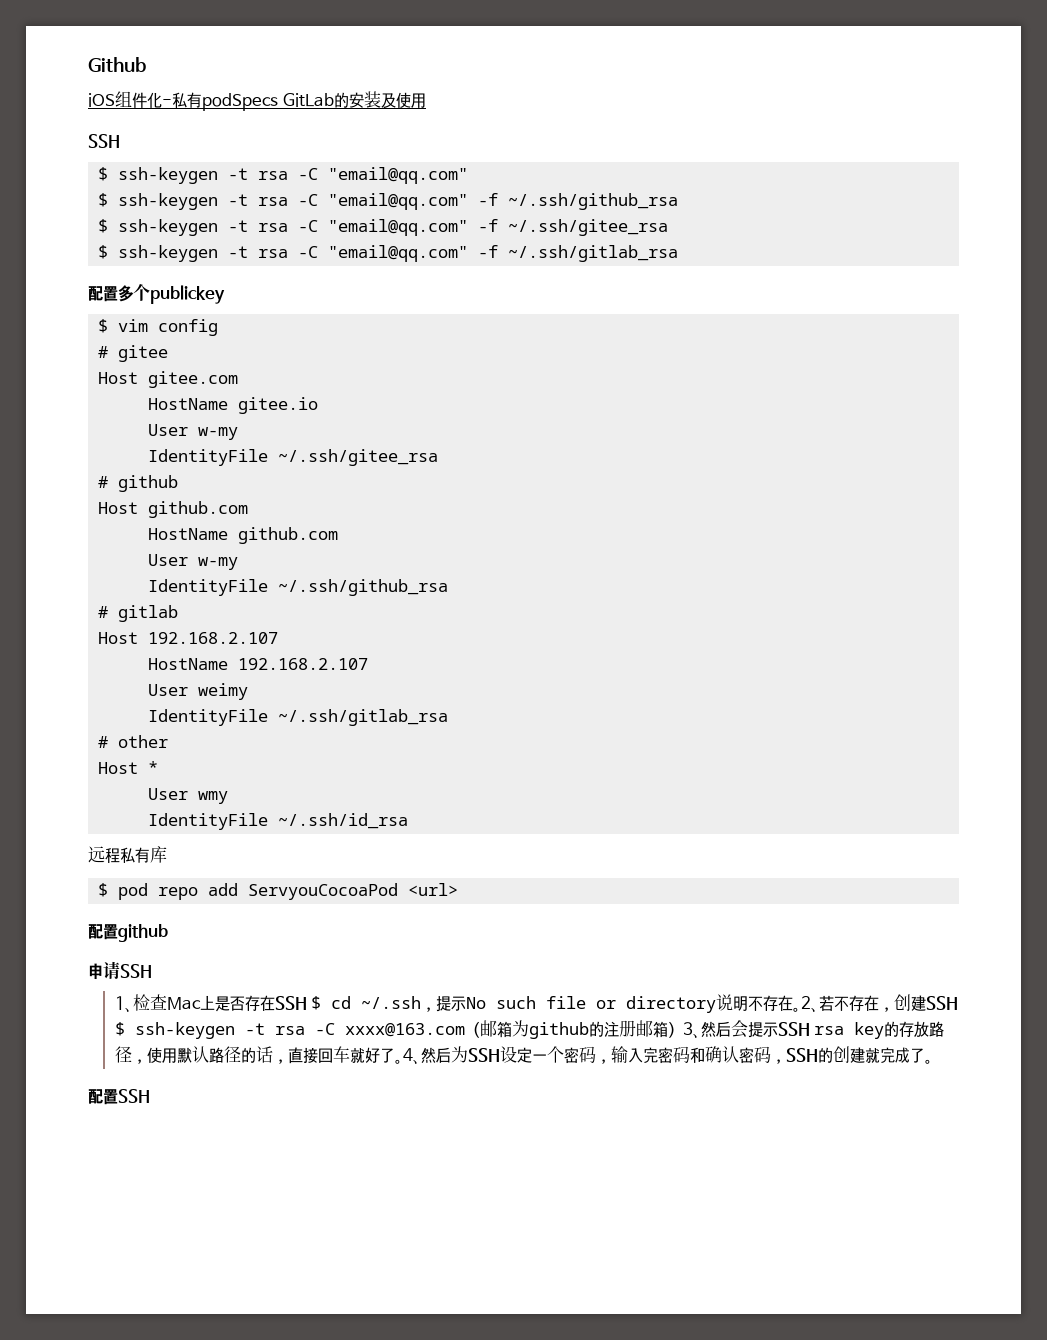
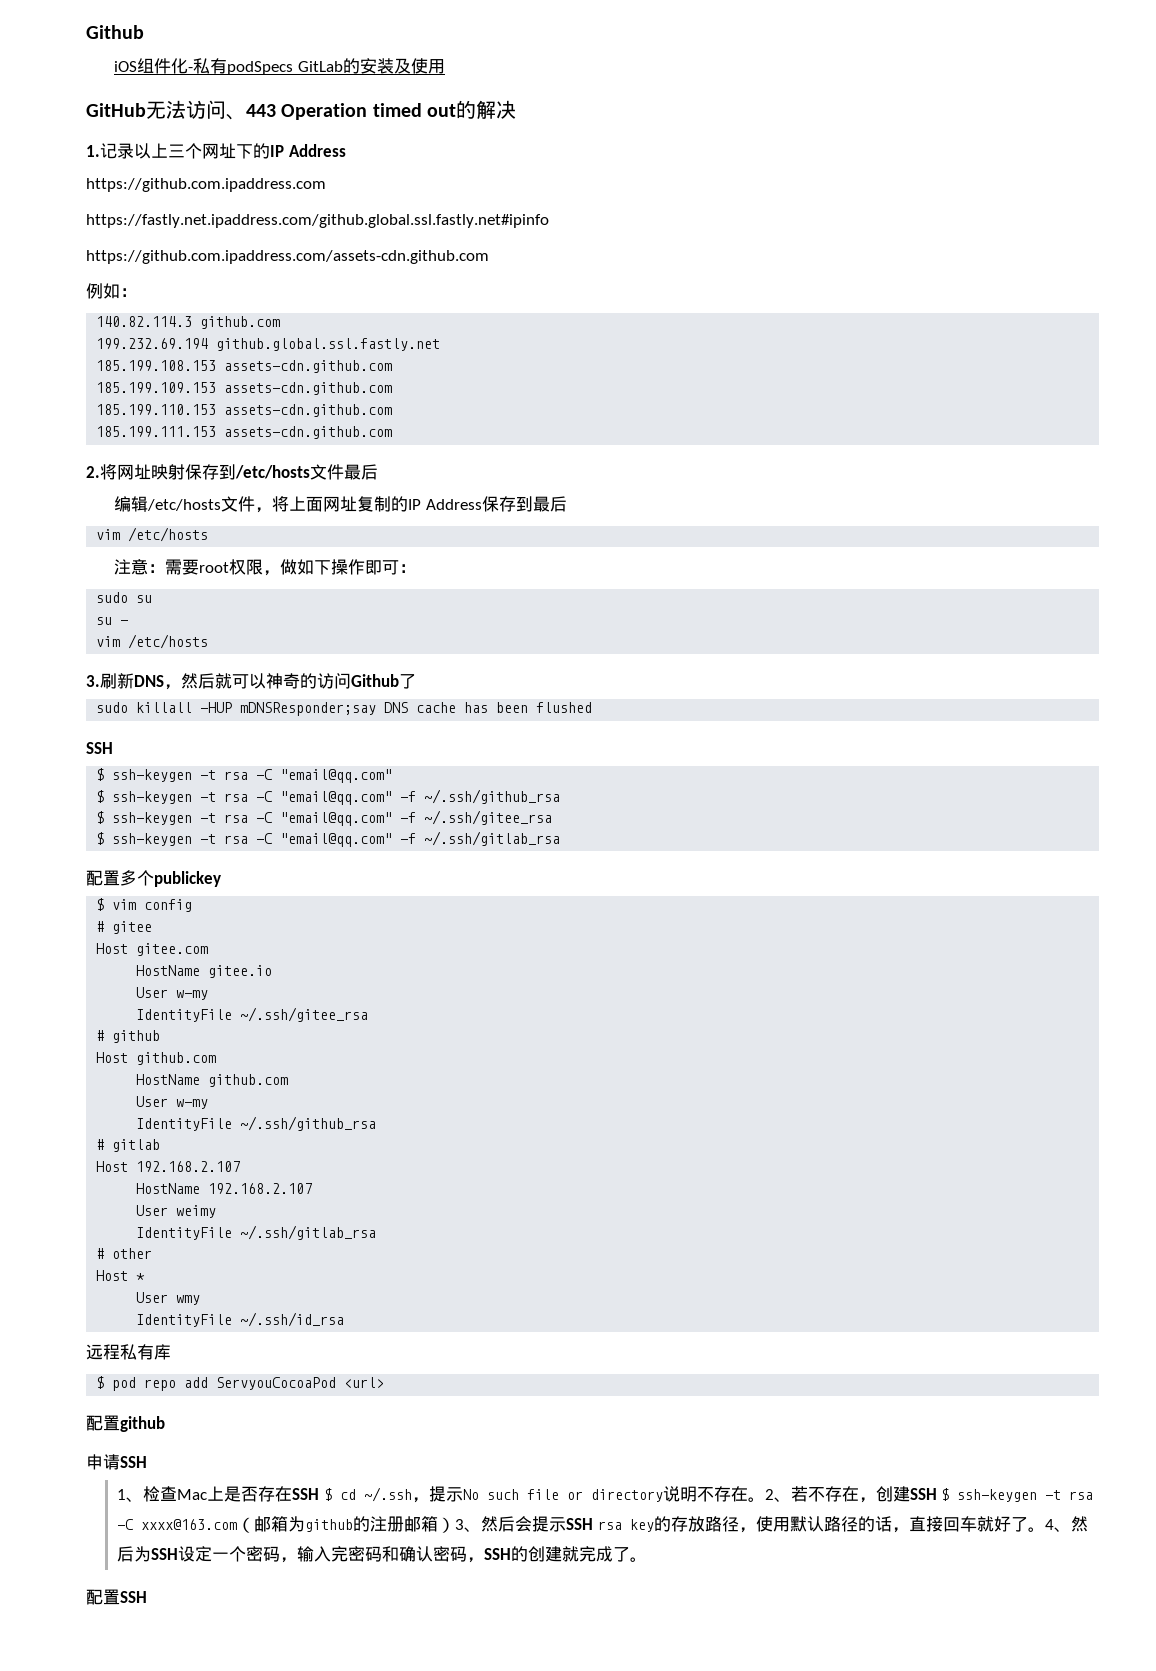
(426, 100) none -> [86,100,517,120] [86,143,346,159] [86,178,326,192] [86,214,549,228] [86,250,489,264] [86,283,137,299] [96,316,281,329] [96,338,441,351] [96,360,393,373] [96,382,393,395] [96,404,393,417] [96,426,393,439] [86,464,378,480] [114,496,567,513] [96,527,209,542] [114,559,417,576] [96,592,153,603] [96,617,129,625] [96,634,209,649] [86,673,416,690] [96,702,593,716] // GitHub无法访问、443 Operation timed out的解决 // 1.记录以上三个网址下的IP Address // https://github.com.ipaddress.com // https://fastly.net.ipaddress.com/github.global.ssl.fastly.net#ipinfo // https://github.com.ipaddress.com/assets-cdn.github.com // 例如： // 140.82.114.3 github.com // 199.232.69.194 github.global.ssl.fastly.net // 185.199.108.153 assets-cdn.github.com // 185.199.109.153 assets-cdn.github.com // 185.199.110.153 assets-cdn.github.com // 185.199.111.153 assets-cdn.github.com // 2.将网址映射保存到/etc/hosts文件最后 // 编辑/etc/hosts文件，将上面网址复制的IP Address保存到最后 // vim /etc/hosts // 注意：需要root权限，做如下操作即可： // sudo su // su - // vim /etc/hosts // 3.刷新DNS，然后就可以神奇的访问Github了 // sudo killall -HUP mDNSResponder;say DNS cache has been flushed

